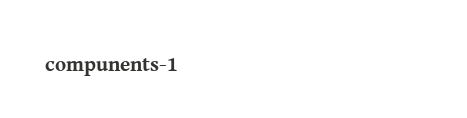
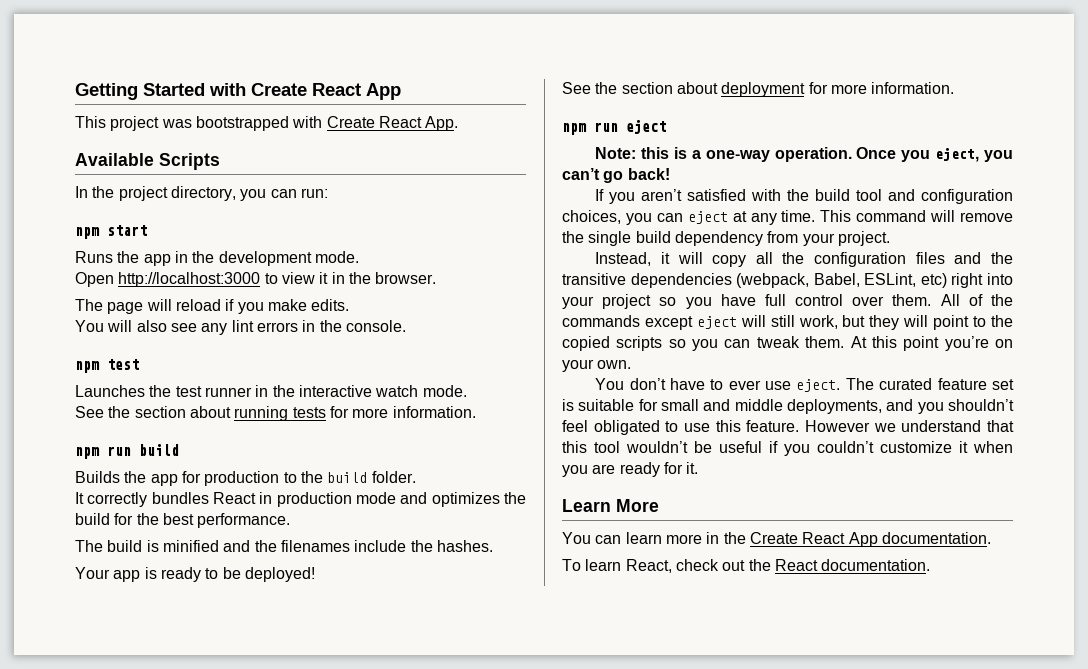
[45,58,178,76] compunents-1 -> [75,83,401,100] [75,116,459,131] [75,153,220,170] [75,186,328,201] [75,225,147,239] [75,251,359,266] [75,272,437,287] [75,299,350,314] [75,320,406,335] [75,359,139,373] [75,385,467,397] [75,406,476,421] [75,444,179,459] [75,471,416,486] [75,492,526,507] [75,513,291,528] [75,540,493,552] [75,567,315,582] [562,82,955,97] [562,119,666,135] [595,147,1013,162] [562,168,670,183] [595,189,1013,204] [562,210,1013,225] [562,231,890,246] [595,252,1013,267] [562,273,1013,288] [562,294,1013,309] [562,315,1014,330] [562,336,1014,351] [562,359,632,372] [595,378,1014,392] [562,399,1014,414] [562,420,1014,435] [562,441,1013,456] [562,462,699,477] [562,499,659,512] [562,532,991,547] [562,559,931,573] Getting Started with Create React App // This project was bootstrapped with Create React App. // Available Scripts // In the project directory, you can run: // npm start // Runs the app in the development mode. // Open http://localhost:3000 to view it in the browser. // The page will reload if you make edits. // You will also see any lint errors in the console. // npm test // Launches the test runner in the interactive watch mode. // See the section about running tests for more information. // npm run build // Builds the app for production to the build folder. // It correctly bundles React in production mode and optimizes the build for the best performance. // The build is minified and the filenames include the hashes. // Your app is ready to be deployed! // See the section about deployment for more information. // npm run eject // Note: this is a one-way operation. Once you eject, you can’t go back! // If you aren’t satisfied with the build tool and configuration choices, you can eject at any time. This command will remove the single build dependency from your project. // Instead, it will copy all the configuration files and the transitive dependencies (webpack, Babel, ESLint, etc) right into your project so you have full control over them. All of the commands except eject will still work, but they will point to the copied scripts so you can tweak them. At this point you’re on your own. // You don’t have to ever use eject. The curated feature set is suitable for small and middle deployments, and you shouldn’t feel obligated to use this feature. However we understand that this tool wouldn’t be useful if you couldn’t customize it when you are ready for it. // Learn More // You can learn more in the Create React App documentation. // To learn React, check out the React documentation.

